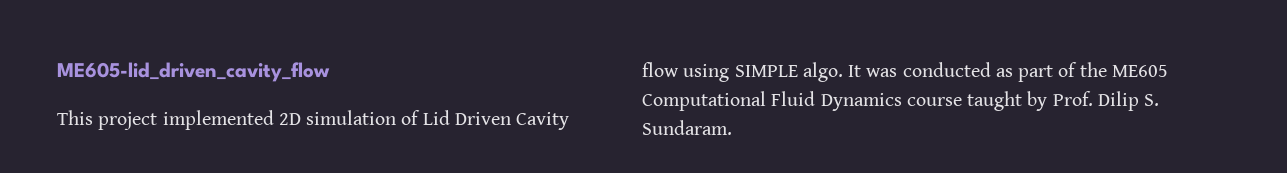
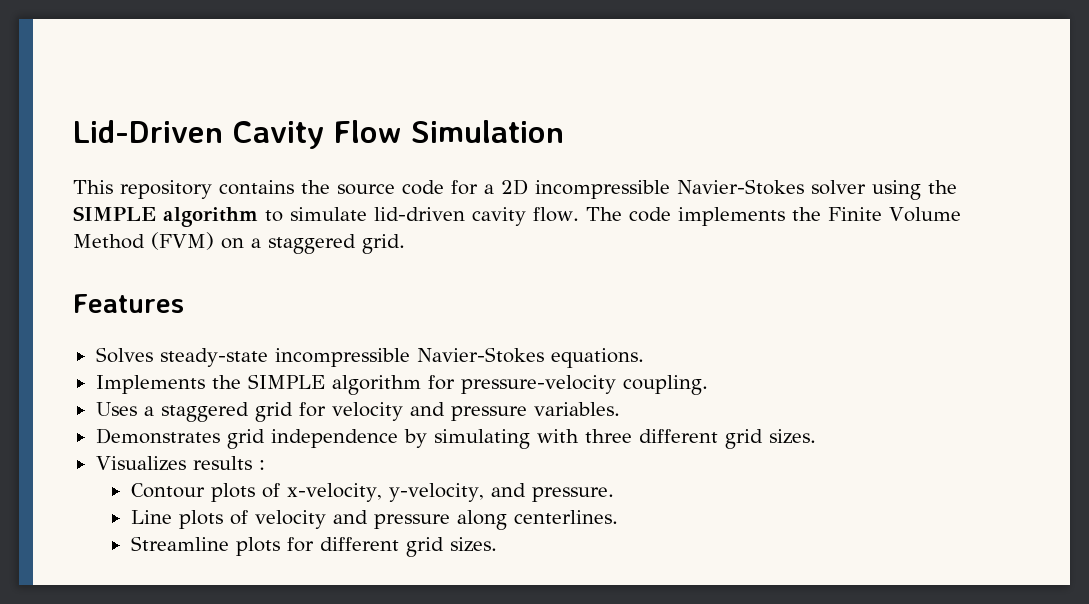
[57,62,330,82] [57,110,570,130] [642,62,1168,82] [642,91,1160,111] [642,120,732,135] ME605-lid_driven_cavity_flow // This project implemented 2D simulation of Lid Driven Cavity flow using SIMPLE algo. It was conducted as part of the ME605 Computational Fluid Dynamics course taught by Prof. Dilip S. Sundaram. -> [73,120,564,149] [73,179,957,200] [73,206,961,227] [73,232,405,254] [73,294,184,313] [95,347,644,368] [95,374,708,395] [95,402,620,422] [95,428,816,449] [95,456,265,471] [130,483,614,502] [130,510,618,530] [130,536,497,557] Lid-Driven Cavity Flow Simulation // This repository contains the source code for a 2D incompressible Navier-Stokes solver using the SIMPLE algorithm to simulate lid-driven cavity flow. The code implements the Finite Volume Method (FVM) on a staggered grid. // Features // Solves steady-state incompressible Navier-Stokes equations. // Implements the SIMPLE algorithm for pressure-velocity coupling. // Uses a staggered grid for velocity and pressure variables. // Demonstrates grid independence by simulating with three different grid sizes. // Visualizes results : // Contour plots of x-velocity, y-velocity, and pressure. // Line plots of velocity and pressure along centerlines. // Streamline plots for different grid sizes.

